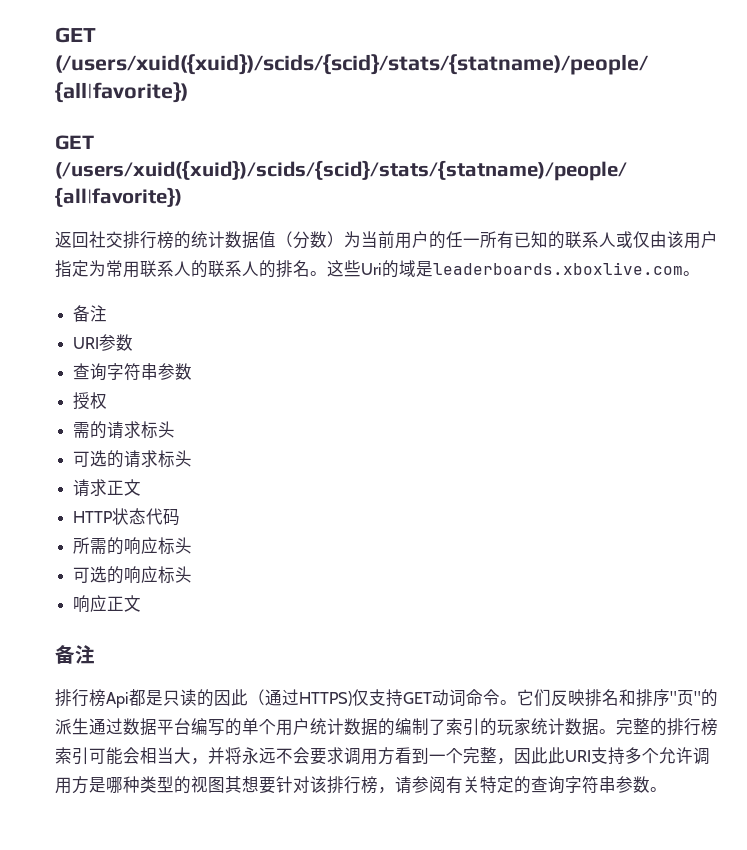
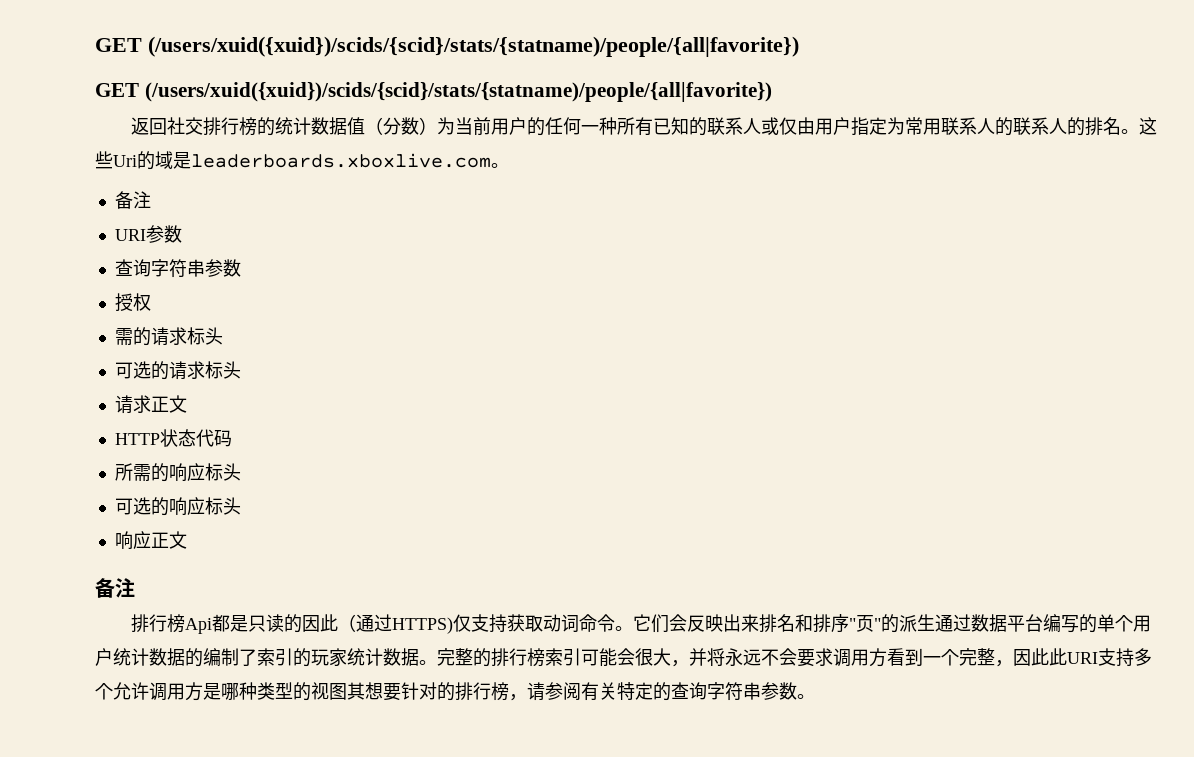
[463,238,480,246] 一 -> [562,117,617,135] 何一种
[667,231,684,248] 该 -> (815, 126) none
[403,692,432,704] GET -> [506,614,543,632] 获取
[551,689,585,706] 反映 -> [668,614,759,632] 会反映出来
[140,747,174,764] 相当 -> [635,648,653,666] 很
[310,776,327,793] 该 -> [437,682,455,701] 的

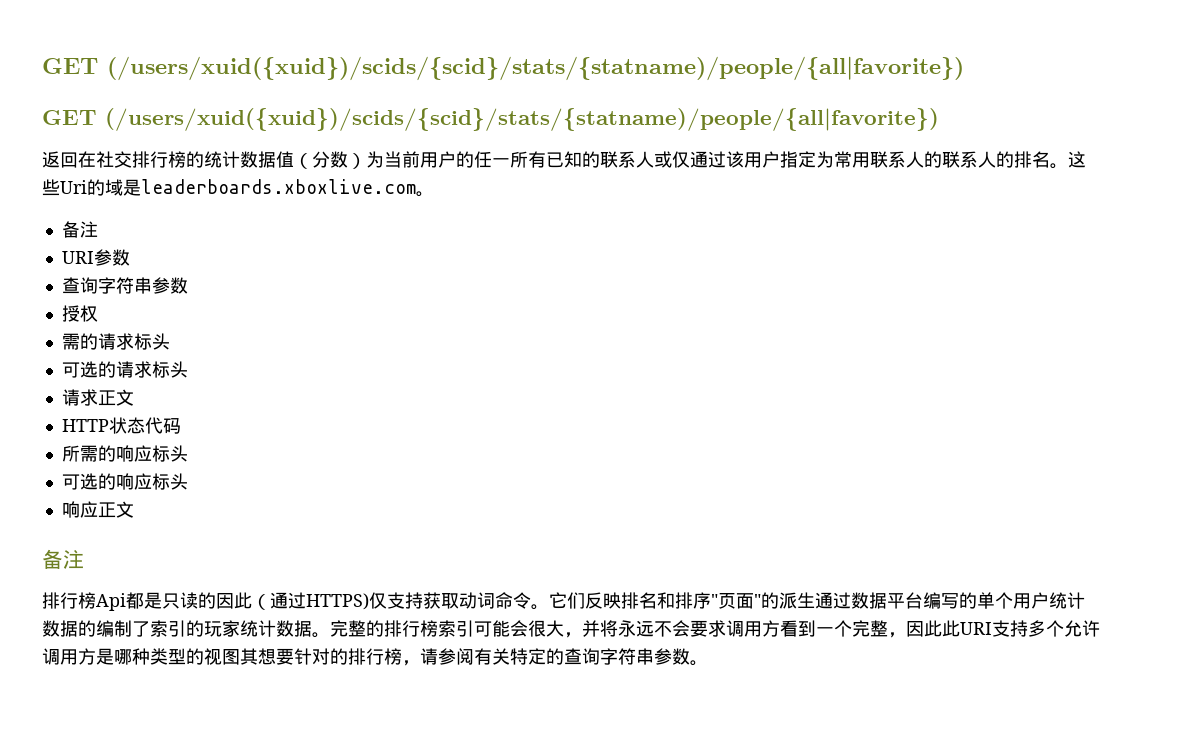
(167, 126) none -> [78,151,96,168] 在
[562,117,617,135] 何一种 -> [492,158,510,166] 一
[796,117,815,135] 由 -> [690,151,744,168] 通过该
[668,614,759,632] 会反映出来 -> [585,592,621,609] 反映
(874, 623) none -> [736,593,754,609] 面

